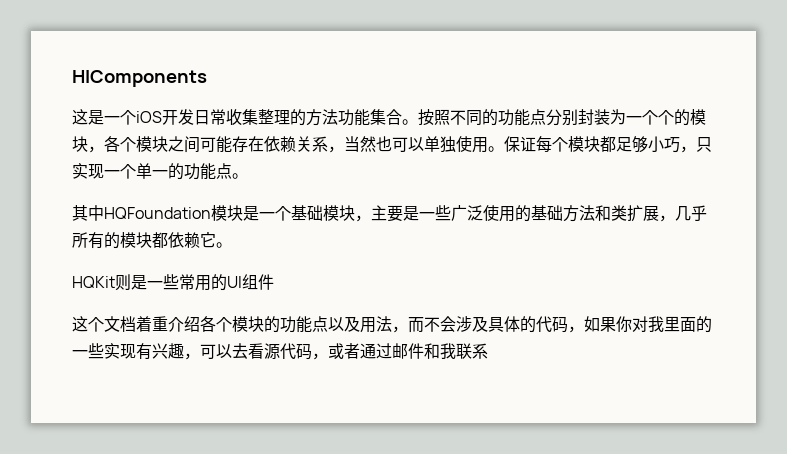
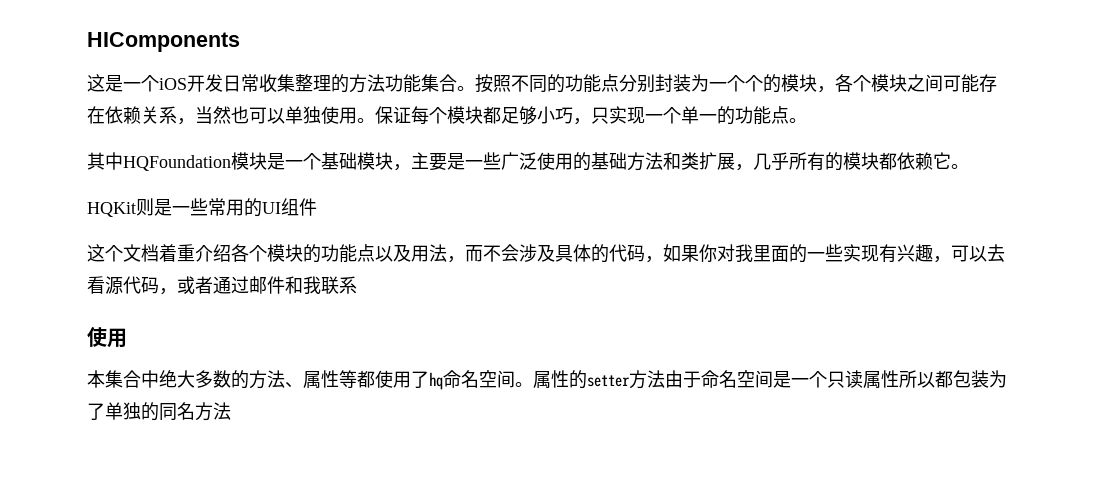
(488, 351) none -> [87,327,127,348] [87,370,1007,390] [87,402,231,421] // 使用 // 本集合中绝大多数的方法、属性等都使用了hq命名空间。属性的setter方法由于命名空间是一个只读属性所以都包装为了单独的同名方法

